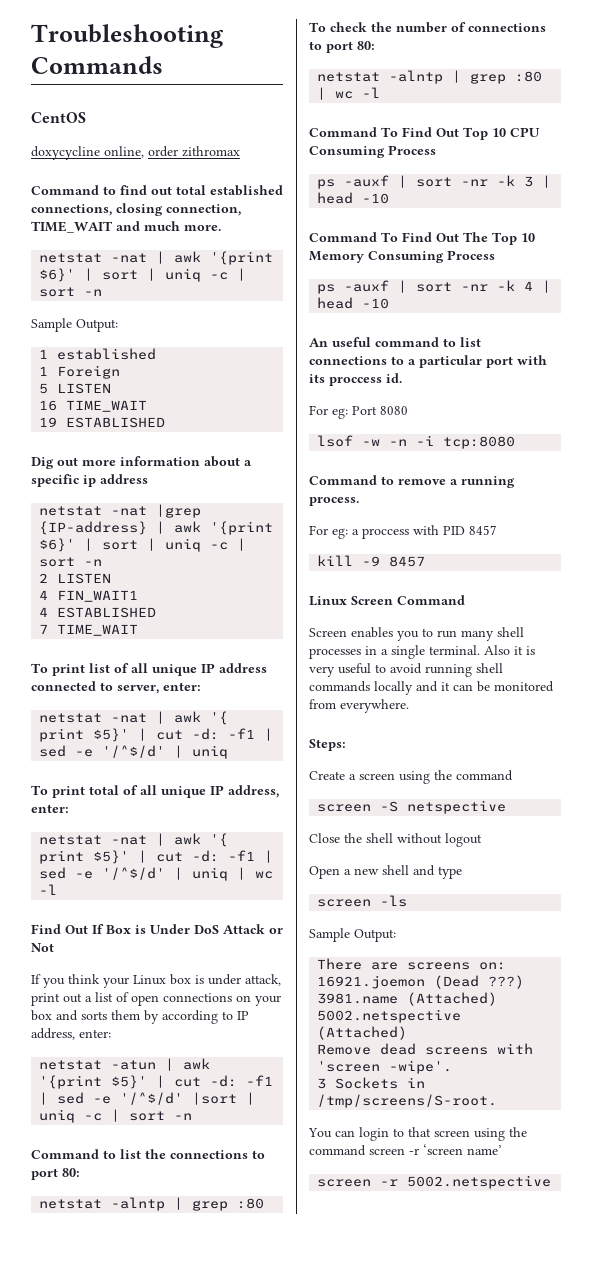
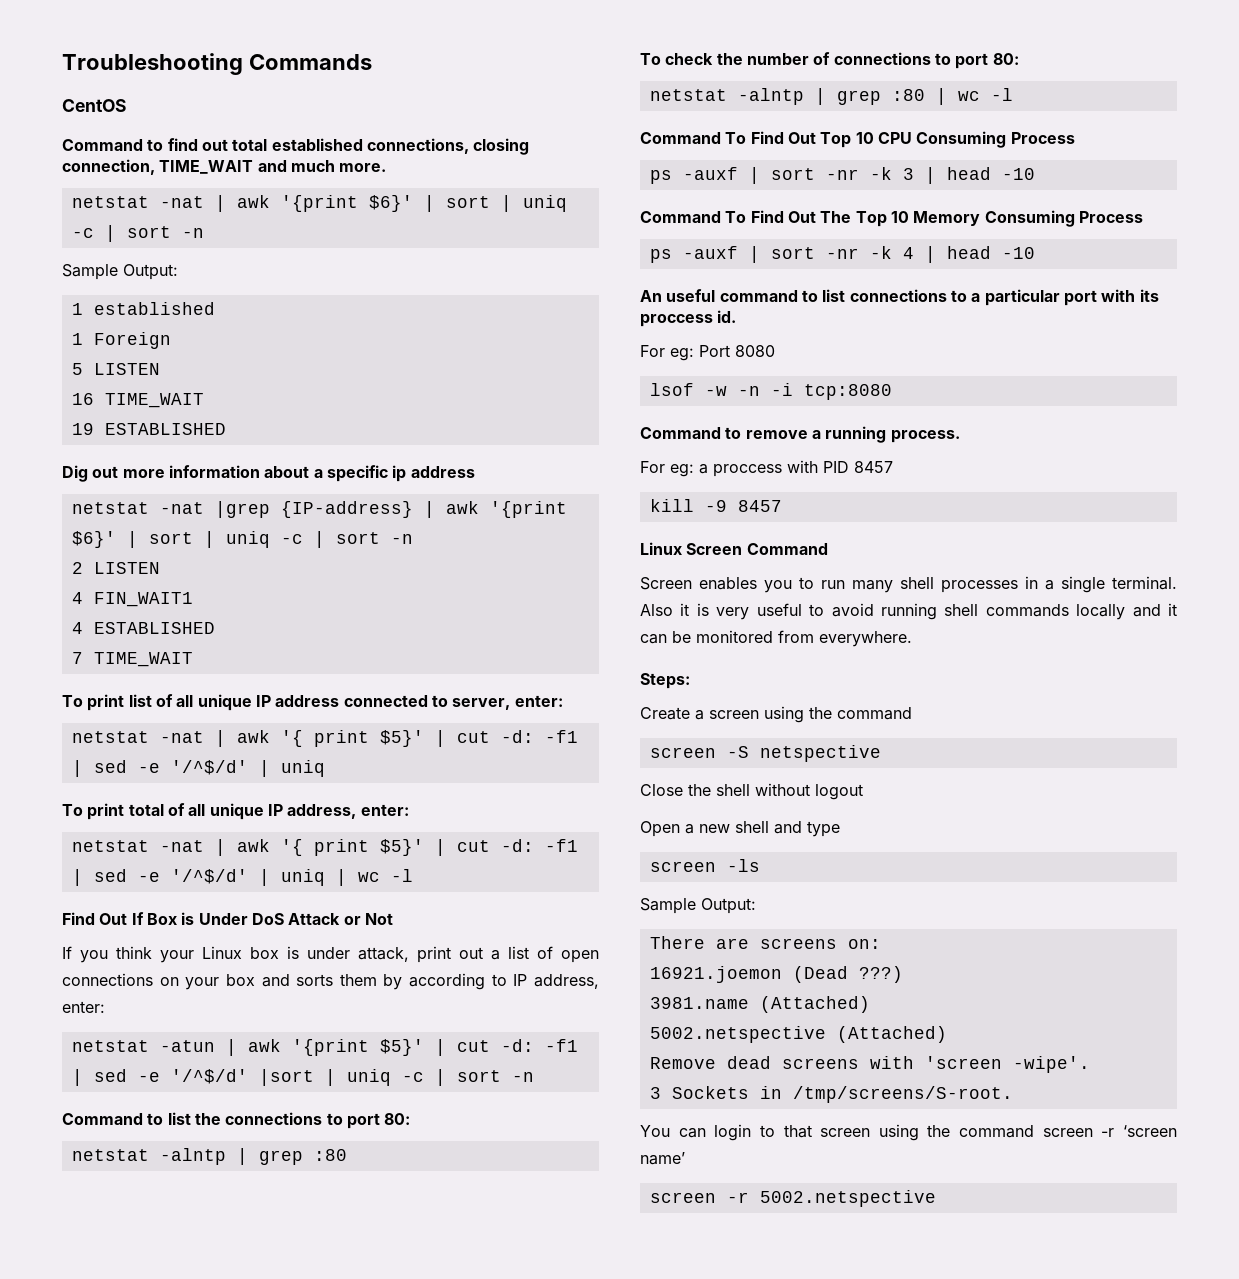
[31,146,240,160] // doxycycline online, order zithromax -> (126, 105) none

